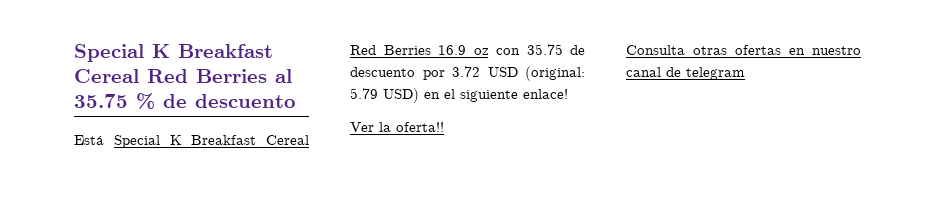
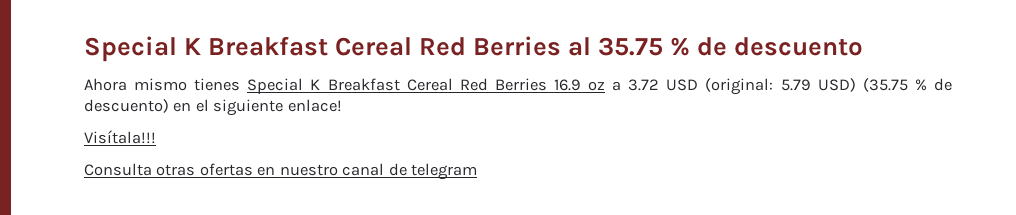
[74,135,104,145] Está -> [84,78,241,91] Ahora mismo tienes
[496,44,585,55] [350,67,445,80] con 35.75 de descuento por -> [612,81,622,91] a
(419, 95) none -> [862,78,952,92] [84,99,169,113] (35.75 % de descuento)
[350,122,444,132] Ver la oferta!! -> [84,130,156,144] Visítala!!!

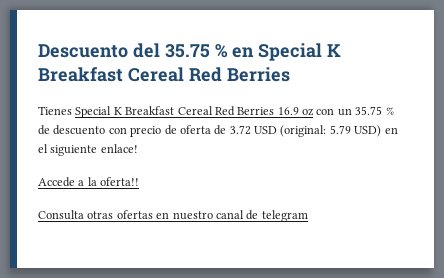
[84,36,864,62] [84,78,241,91] Special K Breakfast Cereal Red Berries al 35.75 % de descuento // Ahora mismo tienes -> [38,43,342,61] [38,67,290,82] [38,106,72,115] Descuento del 35.75 % en Special K Breakfast Cereal Red Berries // Tienes
[612,81,622,91] a -> [316,106,394,116] [38,125,227,137] con un 35.75 % de descuento con precio de oferta de
[862,78,952,92] [84,99,169,113] (35.75 % de descuento) -> (382, 131) none
[84,130,156,144] Visítala!!! -> [38,177,140,187] Accede a la oferta!!

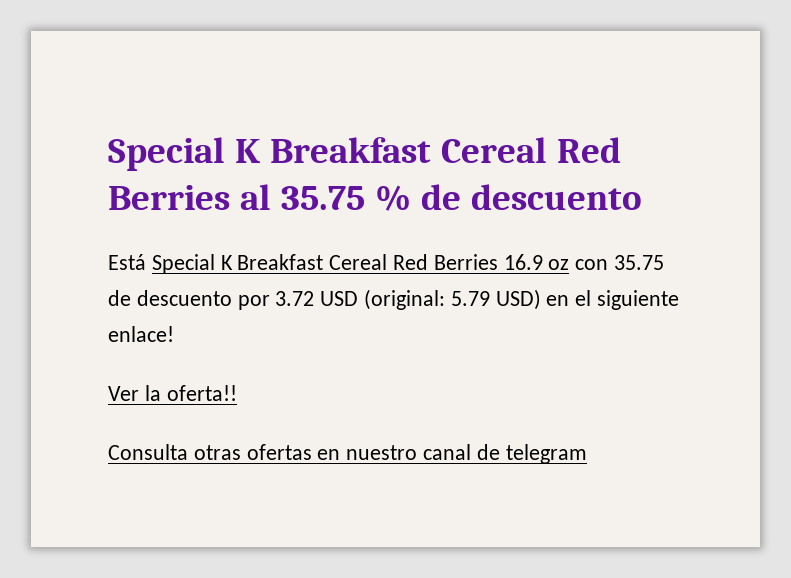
[38,43,342,61] [38,67,290,82] [38,106,72,115] Descuento del 35.75 % en Special K Breakfast Cereal Red Berries // Tienes -> [108,137,621,171] [108,184,642,211] [108,254,146,270] Special K Breakfast Cereal Red Berries al 35.75 % de descuento // Está
[337,106,394,116] [38,125,227,137] un 35.75 % de descuento con precio de oferta de -> [614,255,665,270] [108,290,270,310] 35.75 de descuento por
[38,177,85,187] Accede a -> [108,386,139,401] Ver

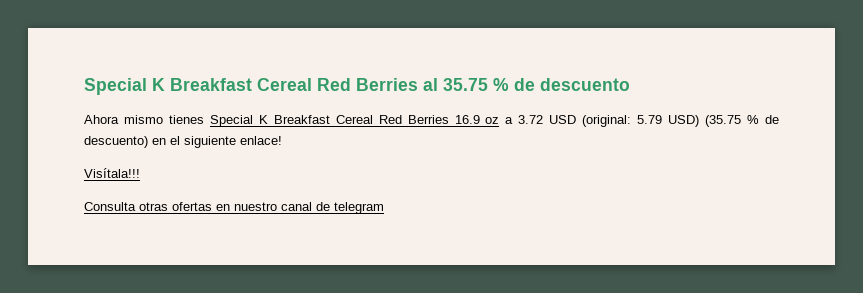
[108,254,146,270] Está -> [84,115,204,124] Ahora mismo tienes
[575,255,665,270] [108,290,270,310] con 35.75 de descuento por -> [505,117,514,124] a
(541, 299) none -> [705,115,780,127] [84,136,148,148] (35.75 % de descuento)
[108,385,237,401] Ver la oferta!! -> [84,168,140,178] Visítala!!!

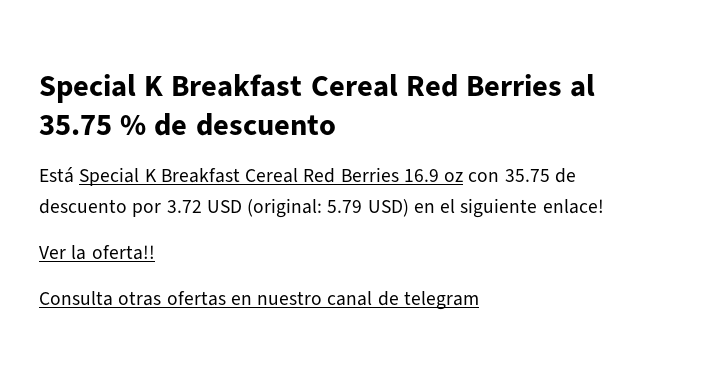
[84,115,204,124] Ahora mismo tienes -> [39,167,74,183] Está
[505,117,514,124] a -> [468,168,576,183] [39,199,162,217] con 35.75 de descuento por
[705,115,780,127] [84,136,148,148] (35.75 % de descuento) -> (409, 208) none
[84,168,140,178] Visítala!!! -> [39,245,155,260] Ver la oferta!!

